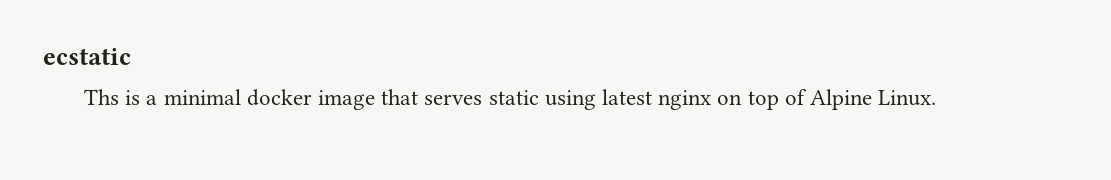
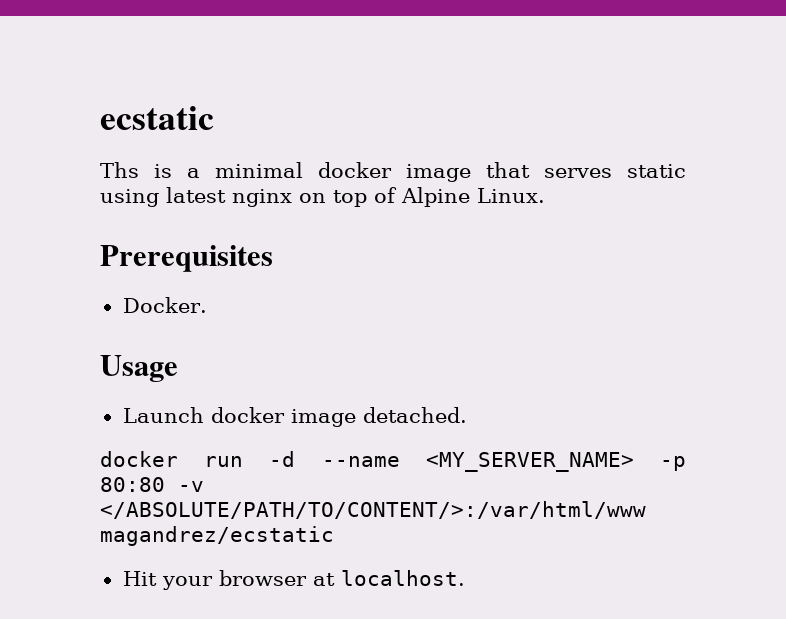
(937, 98) none -> [100,245,273,272] [122,297,207,313] [100,355,178,382] [122,407,467,427] [100,451,686,472] [100,477,204,492] [100,501,646,519] [100,526,334,546] [122,570,465,590] // Prerequisites // Docker. // Usage // Launch docker image detached. // docker run -d --name <MY_SERVER_NAME> -p 80:80 -v </ABSOLUTE/PATH/TO/CONTENT/>:/var/html/www magandrez/ecstatic // Hit your browser at localhost.

